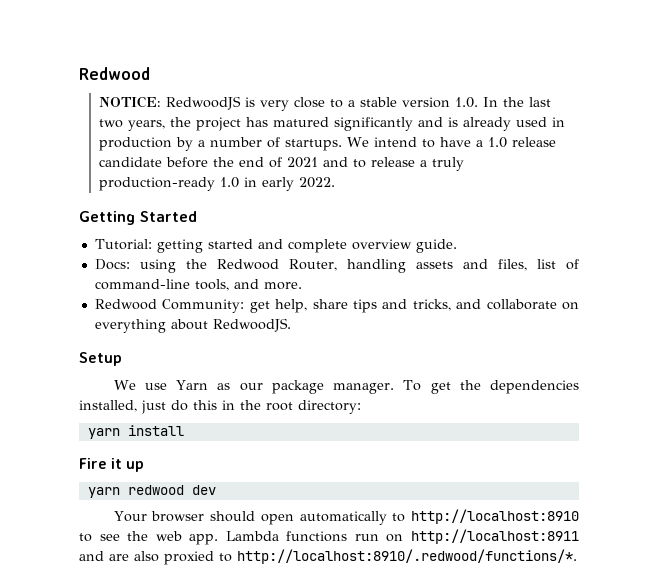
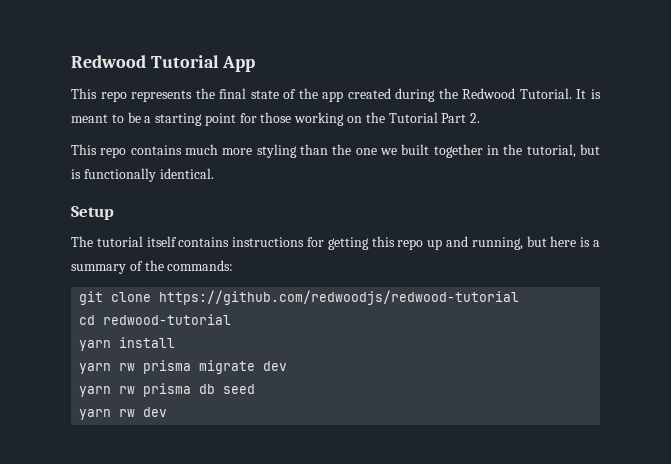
[79,67,150,80] [98,96,551,111] [98,117,565,131] [98,137,556,151] [98,157,464,171] [98,177,335,191] [79,211,197,225] [94,239,457,253] [94,259,579,273] [94,279,302,291] [94,299,579,313] [94,318,291,333] [79,352,122,366] [113,380,579,394] [79,400,361,414] [87,425,184,439] [79,458,145,472] [87,485,216,498] [113,509,579,525] [79,529,579,545] [79,549,577,565] Redwood // NOTICE: RedwoodJS is very close to a stable version 1.0. In the last two years, the project has matured significantly and is already used in production by a number of startups. We intend to have a 1.0 release candidate before the end of 2021 and to release a truly production-ready 1.0 in early 2022. // Getting Started // Tutorial: getting started and complete overview guide. // Docs: using the Redwood Router, handling assets and files, list of command-line tools, and more. // Redwood Community: get help, share tips and tricks, and collaborate on everything about RedwoodJS. // Setup // We use Yarn as our package manager. To get the dependencies installed, just do this in the root directory: // yarn install // Fire it up // yarn redwood dev // Your browser should open automatically to http://localhost:8910 to see the web app. Lambda functions run on http://localhost:8911 and are also proxied to http://localhost:8910/.redwood/functions/*. -> [71,55,256,72] [71,88,601,102] [71,112,481,126] [71,144,600,158] [71,168,214,182] [71,206,114,220] [71,236,600,250] [71,260,234,274] [79,290,520,305] [79,314,232,325] [79,337,176,351] [79,360,288,374] [79,383,256,397] [79,407,168,420] Redwood Tutorial App // This repo represents the final state of the app created during the Redwood Tutorial. It is meant to be a starting point for those working on the Tutorial Part 2. // This repo contains much more styling than the one we built together in the tutorial, but is functionally identical. // Setup // The tutorial itself contains instructions for getting this repo up and running, but here is a summary of the commands: // git clone https://github.com/redwoodjs/redwood-tutorial // cd redwood-tutorial // yarn install // yarn rw prisma migrate dev // yarn rw prisma db seed // yarn rw dev

